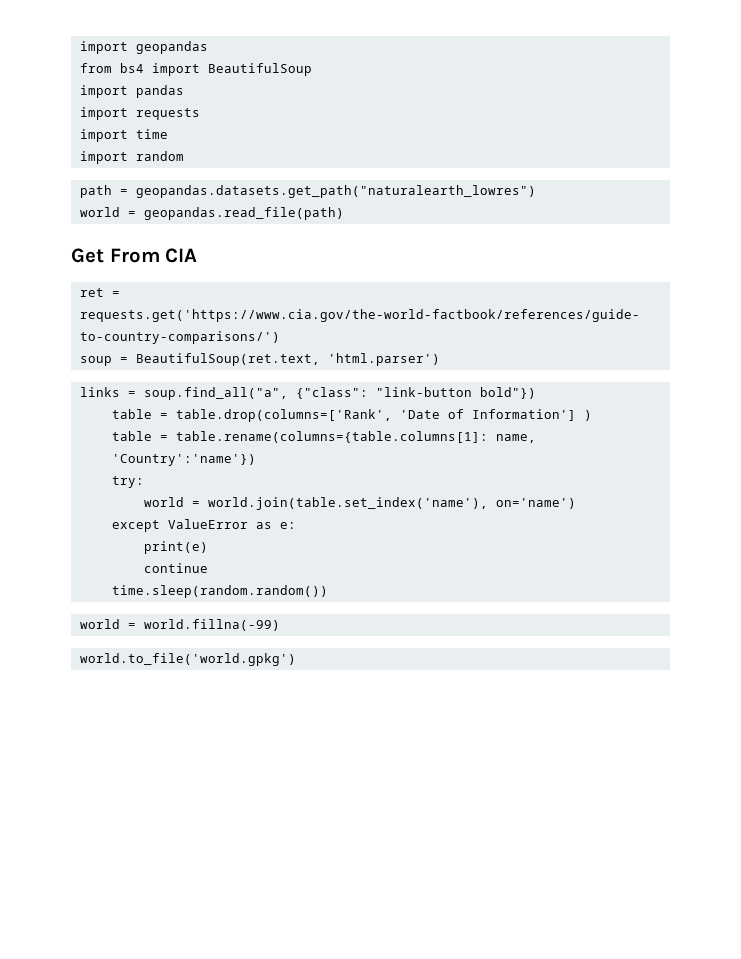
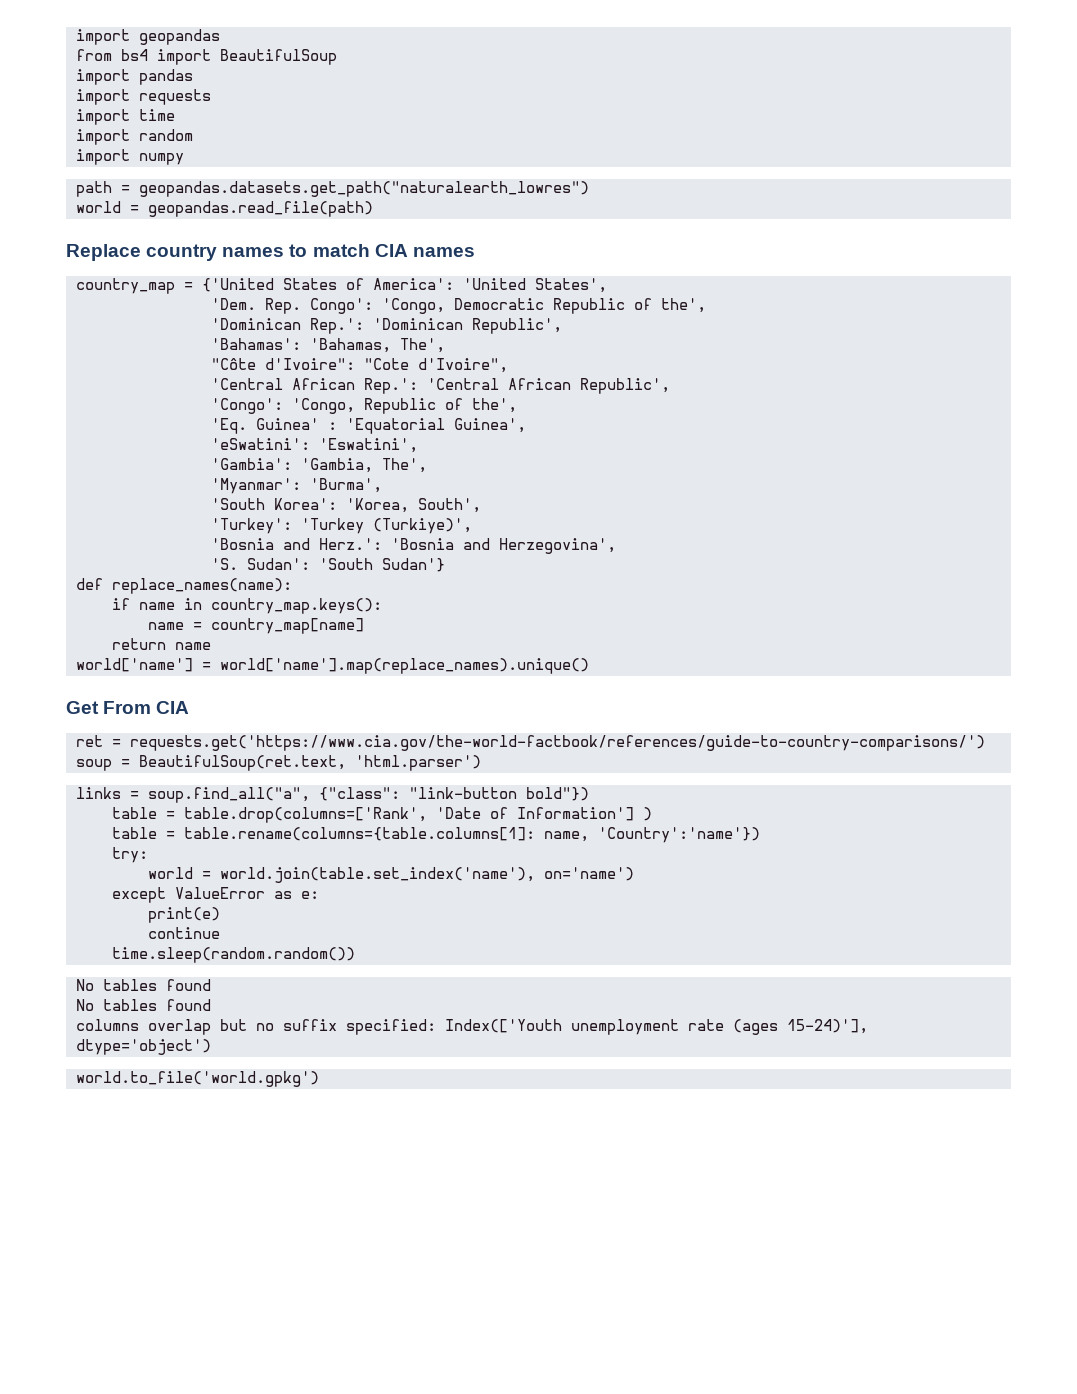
(184, 156) none -> [75,149,184,165] // import numpy
(344, 213) none -> [66,244,475,261] [75,278,607,294] [210,298,706,314] [210,318,562,334] [210,338,445,353] [210,358,508,373] [210,378,670,394] [210,398,517,414] [210,418,526,434] [210,438,418,453] [210,458,427,473] [210,478,382,494] [210,498,481,513] [210,518,472,534] [210,538,616,554] [210,558,445,572] [75,578,292,594] [111,598,382,614] [147,618,364,634] [111,638,211,650] [75,658,589,674] // Replace country names to match CIA names // country_map = {'United States of America': 'United States', // 'Dem. Rep. Congo': 'Congo, Democratic Republic of the', // 'Dominican Rep.': 'Dominican Republic', // 'Bahamas': 'Bahamas, The', // "Côte d'Ivoire": "Cote d'Ivoire", // 'Central African Rep.': 'Central African Republic', // 'Congo': 'Congo, Republic of the', // 'Eq. Guinea' : 'Equatorial Guinea', // 'eSwatini': 'Eswatini', // 'Gambia': 'Gambia, The', // 'Myanmar': 'Burma', // 'South Korea': 'Korea, South', // 'Turkey': 'Turkey (Turkiye)', // 'Bosnia and Herz.': 'Bosnia and Herzegovina', // 'S. Sudan': 'South Sudan'} // def replace_names(name): // if name in country_map.keys(): // name = country_map[name] // return name // world['name'] = world['name'].map(replace_names).unique()
[79,619,280,631] world = world.fillna(-99) -> [75,979,211,991] [75,999,211,1011] [75,1019,868,1035] [75,1039,211,1055] No tables found // No tables found // columns overlap but no suffix specified: Index(['Youth unemployment rate (ages 15-24)'], dtype='object')

